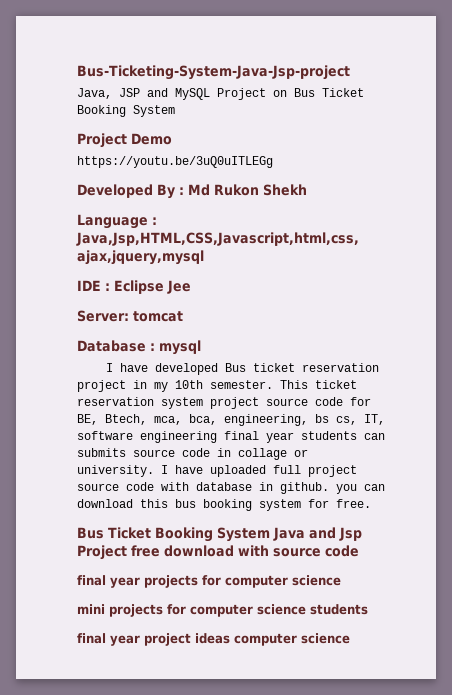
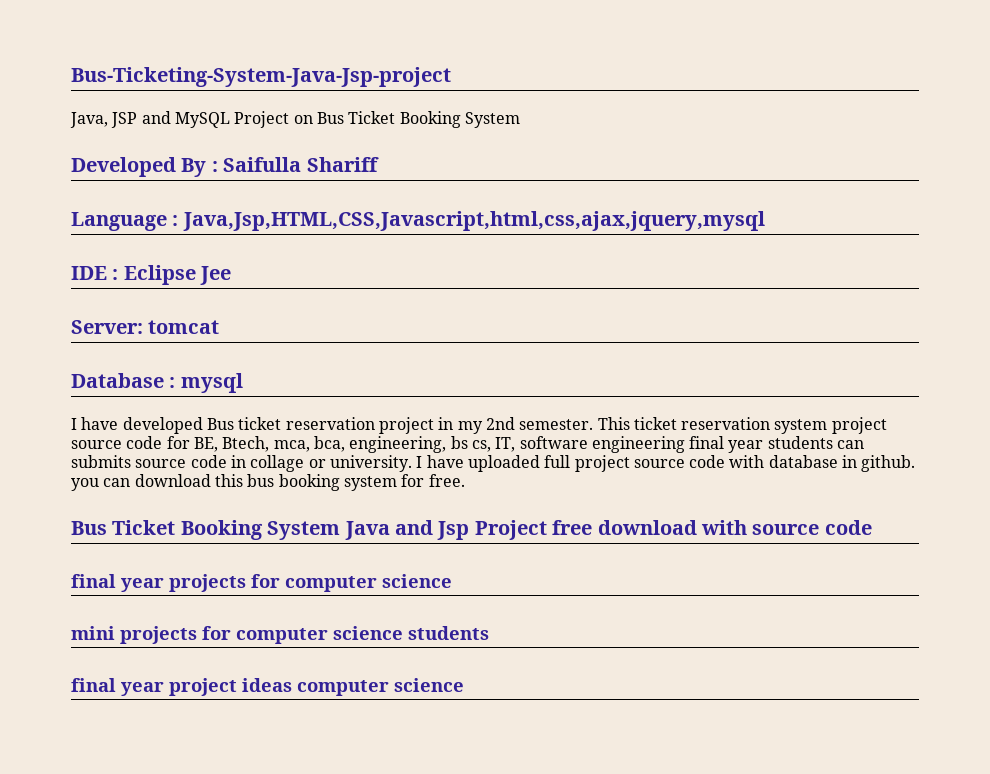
[77,133,172,148] [77,156,273,168] // Project Demo // https://youtu.be/3uQ0uITLEGg -> (520, 120) none
[188,184,307,196] Md Rukon Shekh -> [223,157,379,172] Saifulla Shariff
[175,380,203,389] 10th -> [485,417,515,430] 2nd

